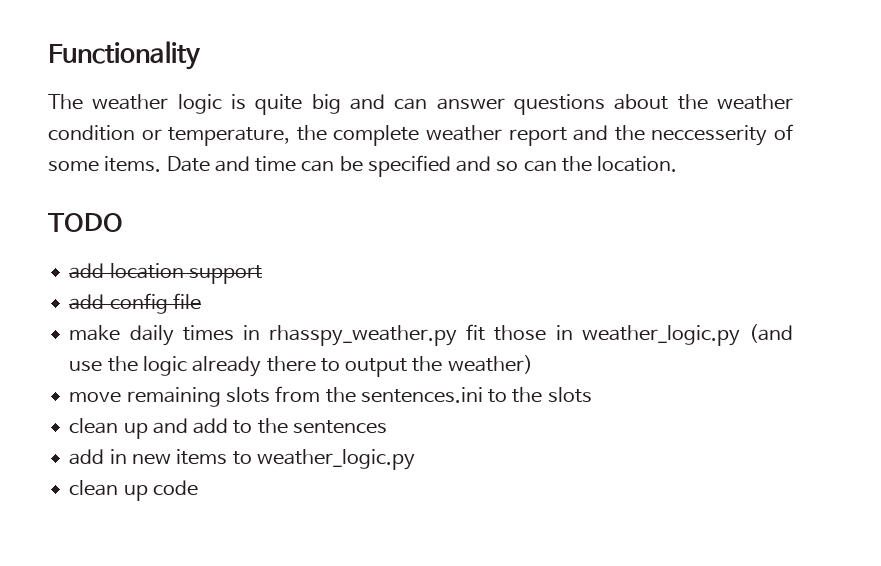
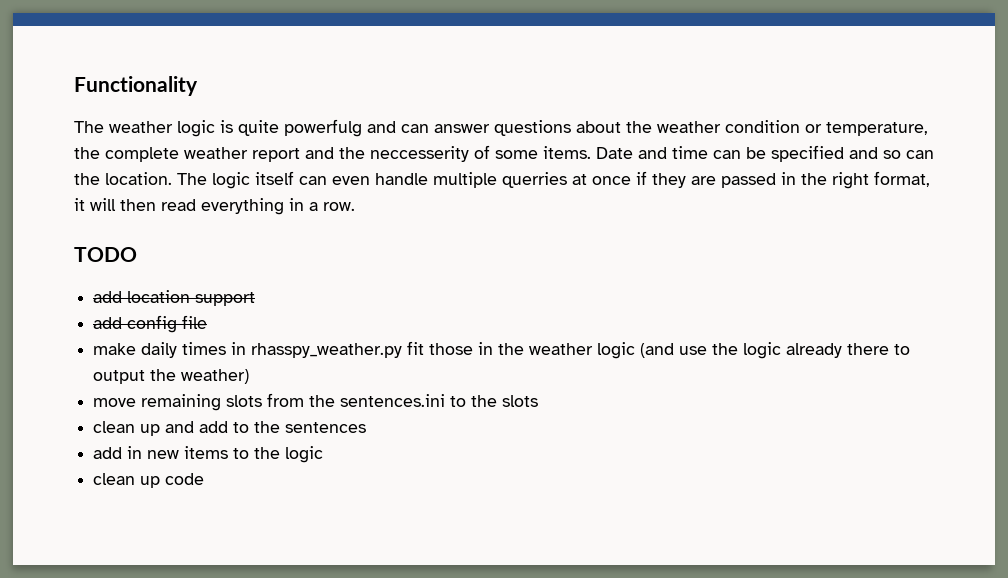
[311,94,341,114] big -> [284,119,362,137] powerfulg
(678, 164) none -> [177,171,930,189] [74,198,355,215] The logic itself can even handle multiple querries at once if they are passed in the right format, it will then read everything in a row.
[581,325,740,346] weather_logic.py -> [498,342,636,359] the weather logic
[256,449,415,470] weather_logic.py -> [254,446,324,463] the logic

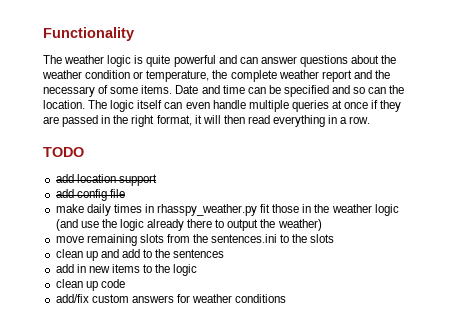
[284,119,362,137] powerfulg -> [173,55,216,67] powerful
[370,146,469,162] neccesserity -> [43,86,95,97] necessary
[502,172,567,188] querries -> [291,100,329,112] queries
(205, 479) none -> [55,294,287,303] // add/fix custom answers for weather conditions

